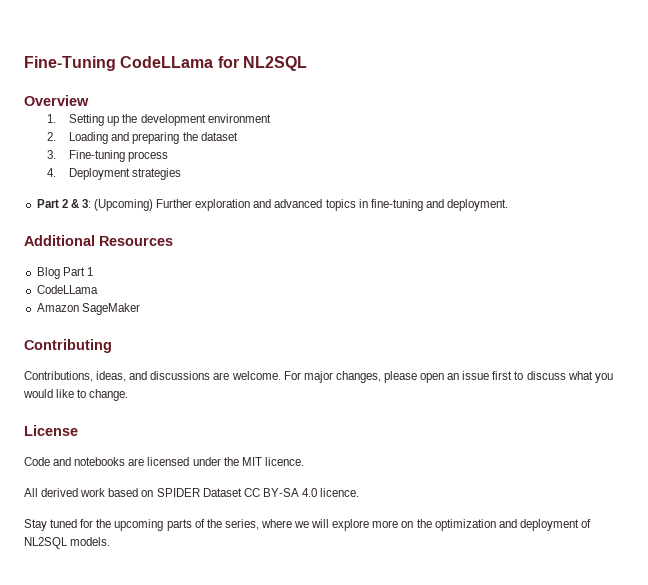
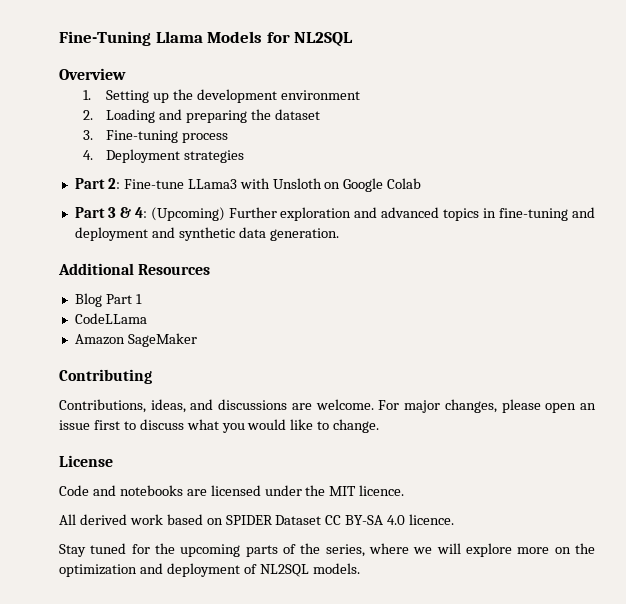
[120,56,214,68] CodeLLama -> [155,31,263,43] Llama Models
[61,199,91,208] 2 & 3: -> [107,178,422,192] [74,207,147,218] 2: Fine-tune LLama3 with Unsloth on Google Colab // Part 3 & 4:
[447,199,509,211] deployment. -> [74,227,339,241] deployment and synthetic data generation.

